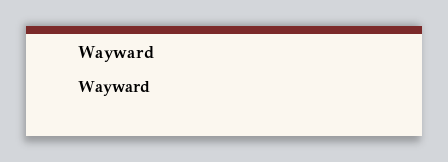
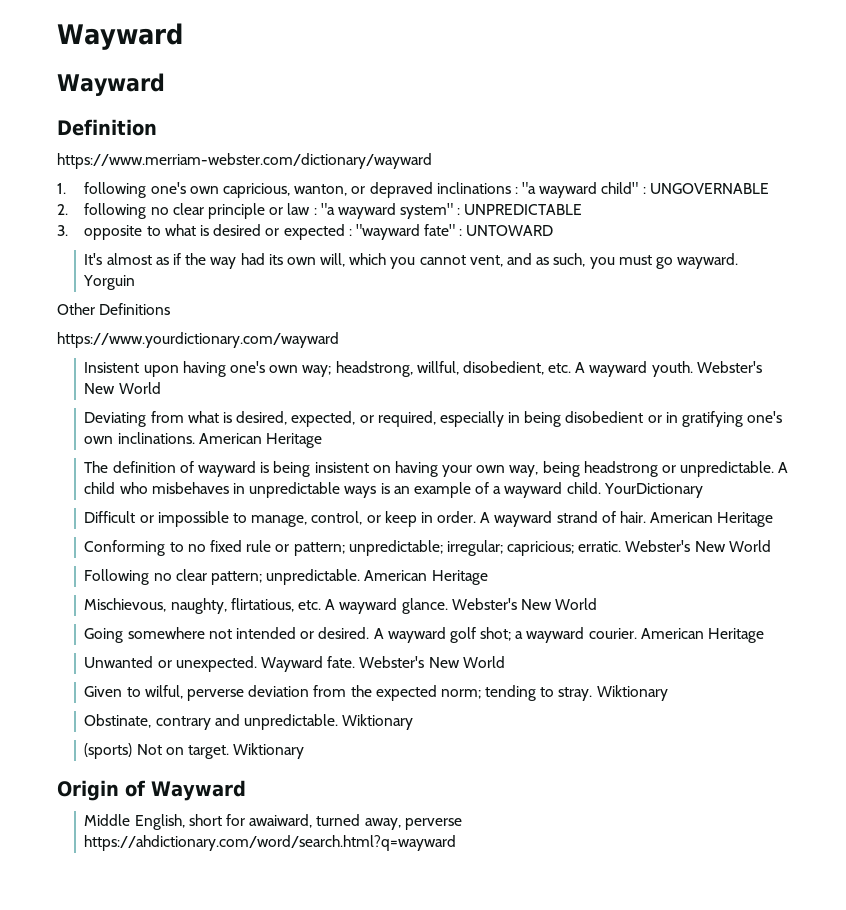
(150, 88) none -> [57,119,157,136] [57,153,432,169] [57,182,769,198] [57,203,583,219] [57,224,554,240] [84,253,739,269] [83,275,136,290] [57,303,171,315] [57,332,339,348] [84,361,762,377] [84,382,161,394] [84,411,783,427] [84,432,322,448] [84,461,789,477] [84,482,703,498] [84,511,774,527] [84,540,771,556] [84,569,488,585] [84,598,598,614] [84,627,764,643] [84,656,505,672] [84,685,668,701] [84,714,414,730] [84,743,305,759] [57,780,246,801] [84,814,462,830] [84,835,457,851] // Definition // https://www.merriam-webster.com/dictionary/wayward // 1. following one's own capricious, wanton, or depraved inclinations : "a wayward child" : UNGOVERNABLE // 2. following no clear principle or law : "a wayward system" : UNPREDICTABLE // 3. opposite to what is desired or expected : "wayward fate" : UNTOWARD // It's almost as if the way had its own will, which you cannot vent, and as such, you must go wayward. Yorguin // Other Definitions // https://www.yourdictionary.com/wayward // Insistent upon having one's own way; headstrong, willful, disobedient, etc. A wayward youth. Webster's New World // Deviating from what is desired, expected, or required, especially in being disobedient or in gratifying one's own inclinations. American Heritage // The definition of wayward is being insistent on having your own way, being headstrong or unpredictable. A child who misbehaves in unpredictable ways is an example of a wayward child. YourDictionary // Difficult or impossible to manage, control, or keep in order. A wayward strand of hair. American Heritage // Conforming to no fixed rule or pattern; unpredictable; irregular; capricious; erratic. Webster's New World // Following no clear pattern; unpredictable. American Heritage // Mischievous, naughty, flirtatious, etc. A wayward glance. Webster's New World // Going somewhere not intended or desired. A wayward golf shot; a wayward courier. American Heritage // Unwanted or unexpected. Wayward fate. Webster's New World // Given to wilful, perverse deviation from the expected norm; tending to stray. Wiktionary // Obstinate, contrary and unpredictable. Wiktionary // (sports) Not on target. Wiktionary // Origin of Wayward // Middle English, short for awaiward, turned away, perverse https://ahdictionary.com/word/search.html?q=wayward

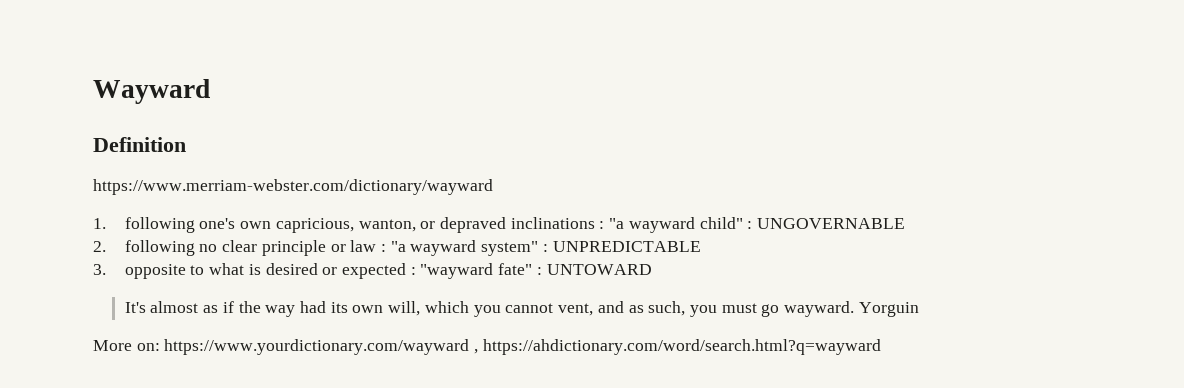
[57,23,183,50] [57,73,165,96] Wayward // Wayward -> [93,79,210,104] Wayward
[57,303,171,315] Other Definitions // -> [93,340,160,351] More on:
[84,361,762,377] [84,382,161,394] [84,411,783,427] [84,432,322,448] [84,461,789,477] [84,482,703,498] [84,511,774,527] [84,540,771,556] [84,569,488,585] [84,598,598,614] [84,627,764,643] [84,656,505,672] [84,685,668,701] [84,714,414,730] [84,743,305,759] [57,780,246,801] [84,814,462,830] // Insistent upon having one's own way; headstrong, willful, disobedient, etc. A wayward youth. Webster's New World // Deviating from what is desired, expected, or required, especially in being disobedient or in gratifying one's own inclinations. American Heritage // The definition of wayward is being insistent on having your own way, being headstrong or unpredictable. A child who misbehaves in unpredictable ways is an example of a wayward child. YourDictionary // Difficult or impossible to manage, control, or keep in order. A wayward strand of hair. American Heritage // Conforming to no fixed rule or pattern; unpredictable; irregular; capricious; erratic. Webster's New World // Following no clear pattern; unpredictable. American Heritage // Mischievous, naughty, flirtatious, etc. A wayward glance. Webster's New World // Going somewhere not intended or desired. A wayward golf shot; a wayward courier. American Heritage // Unwanted or unexpected. Wayward fate. Webster's New World // Given to wilful, perverse deviation from the expected norm; tending to stray. Wiktionary // Obstinate, contrary and unpredictable. Wiktionary // (sports) Not on target. Wiktionary // Origin of Wayward // Middle English, short for awaiward, turned away, perverse -> [474,349,479,354] ,

